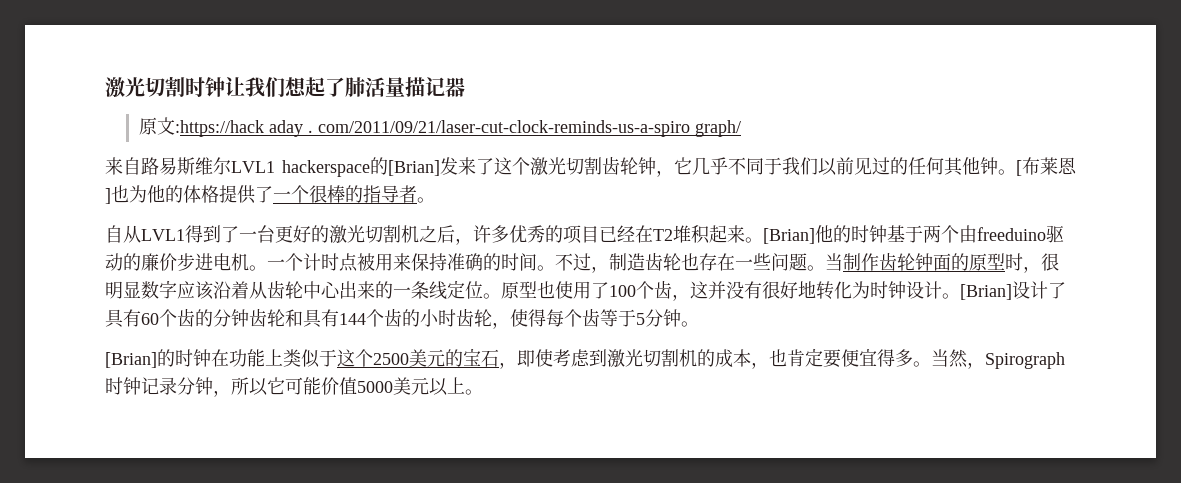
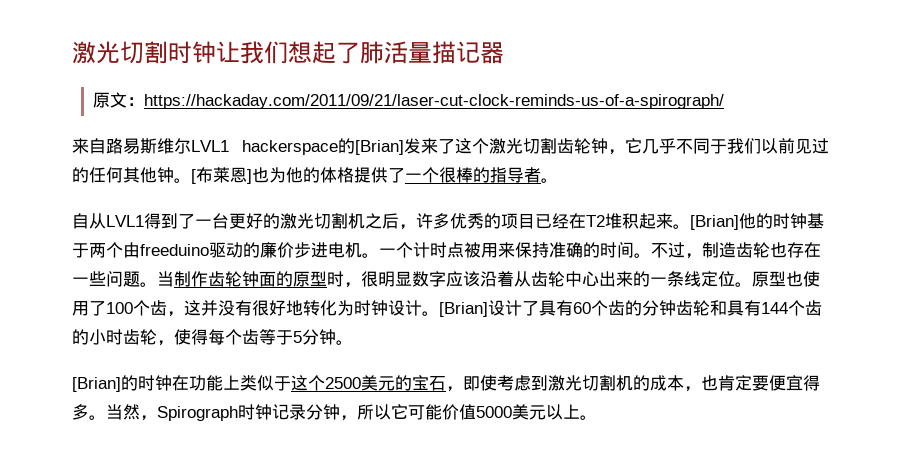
[174,120,741,137] :https://hack aday . com/2011/09/21/laser-cut-clock-reminds-us-a-spiro graph/ -> [127,94,725,109] ：https://hackaday.com/2011/09/21/laser-cut-clock-reminds-us-of-a-spirograph/

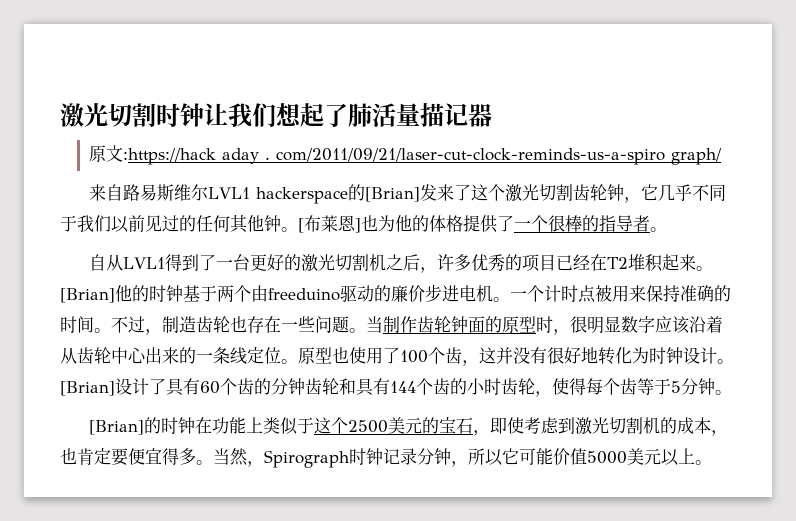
[127,94,725,109] ：https://hackaday.com/2011/09/21/laser-cut-clock-reminds-us-of-a-spirograph/ -> [122,148,722,165] :https://hack aday . com/2011/09/21/laser-cut-clock-reminds-us-a-spiro graph/

